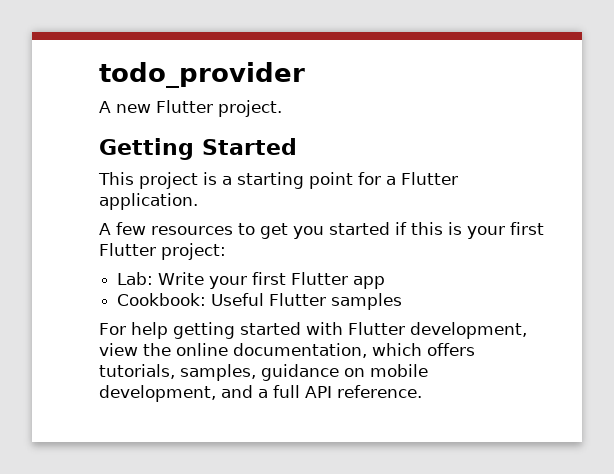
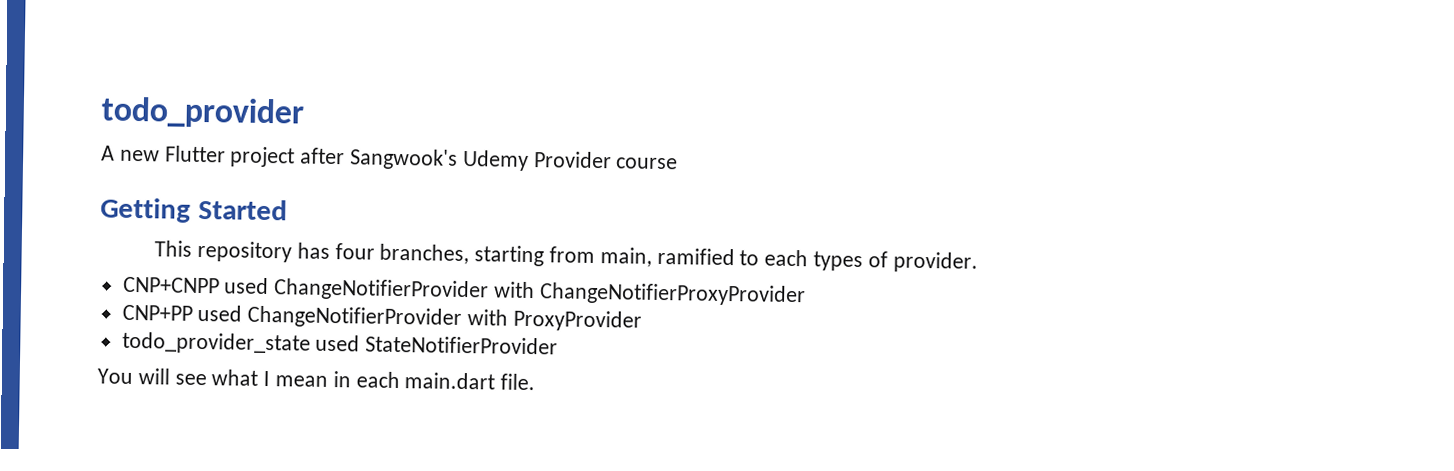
[218,100,282,117] [99,138,297,160] [98,172,458,189] [99,193,198,210] [99,222,544,239] [99,243,226,260] [117,272,386,289] [117,293,403,310] [99,322,527,339] [99,343,475,358] [99,364,428,381] [99,385,422,402] project. // Getting Started // This project is a starting point for a Flutter application. // A few resources to get you started if this is your first Flutter project: // Lab: Write your first Flutter app // Cookbook: Useful Flutter samples // For help getting started with Flutter development, view the online documentation, which offers tutorials, samples, guidance on mobile development, and a full API reference. -> [229,146,679,171] [100,197,288,223] [154,240,978,273] [122,276,806,307] [121,304,642,332] [121,331,559,355] [97,368,536,391] project after Sangwook's Udemy Provider course // Getting Started // This repository has four branches, starting from main, ramified to each types of provider. // CNP+CNPP used ChangeNotifierProvider with ChangeNotifierProxyProvider // CNP+PP used ChangeNotifierProvider with ProxyProvider // todo_provider_state used StateNotifierProvider // You will see what I mean in each main.dart file.

